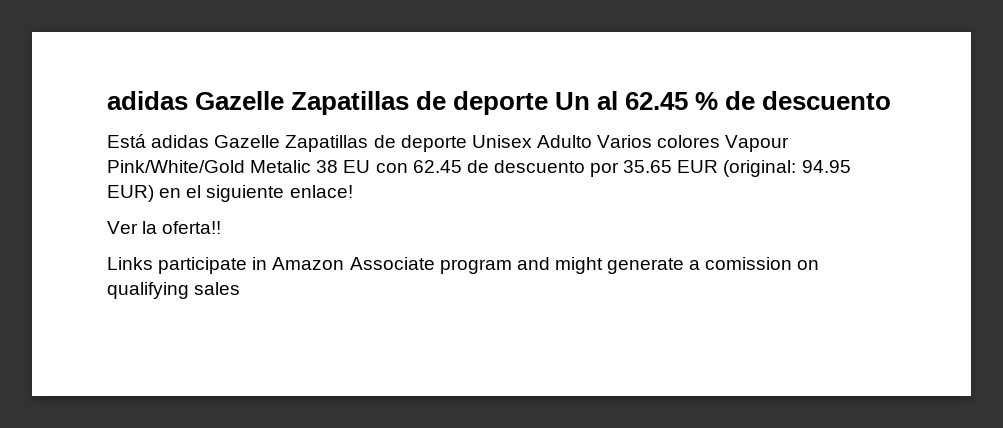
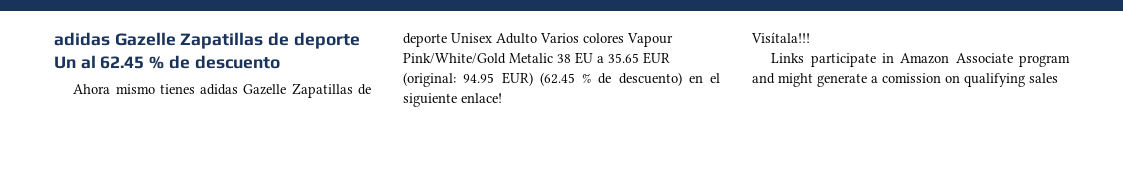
[107,134,146,148] Está -> [73,84,195,94] Ahora mismo tienes
[375,160,620,177] con 62.45 de descuento por -> [597,56,604,63] a
(154, 193) none -> [539,72,682,86] (62.45 % de descuento)
[107,221,222,234] Ver la oferta!! -> [751,32,810,43] Visítala!!!

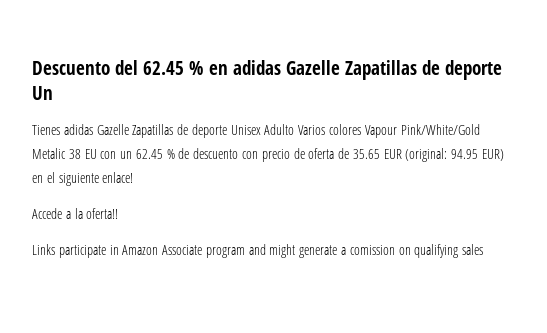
(54, 39) none -> [32,60,228,75] Descuento del 62.45 % en
[80,55,280,69] [73,84,195,94] al 62.45 % de descuento // Ahora mismo tienes -> [32,125,60,135] // Tienes
[597,56,604,63] a -> [100,148,350,162] con un 62.45 % de descuento con precio de oferta de
[539,72,682,86] (62.45 % de descuento) -> (505, 155) none
[751,32,810,43] Visítala!!! -> [32,208,119,219] Accede a la oferta!!

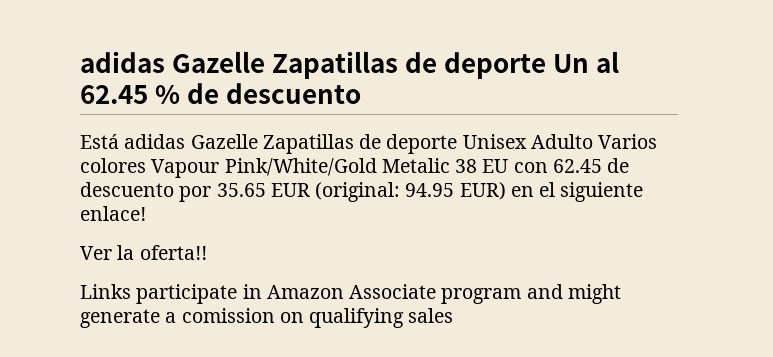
[32,60,228,75] Descuento del 62.45 % en -> (80, 62) none
[32,125,60,135] // Tienes -> [596,51,620,73] [80,83,362,104] [80,134,119,149] al 62.45 % de descuento // Está
[120,148,350,162] un 62.45 % de descuento con precio de oferta de -> [552,158,630,173] [80,182,212,202] 62.45 de descuento por
[32,208,71,219] Accede a -> [80,246,112,260] Ver

